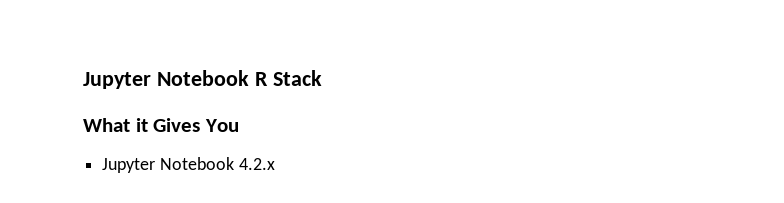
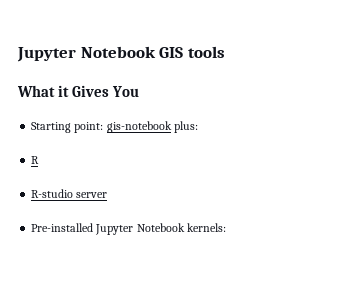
[83,70,322,89] Jupyter Notebook R Stack -> [17,46,225,62] Jupyter Notebook GIS tools
[102,157,275,173] Jupyter Notebook 4.2.x -> [31,121,198,133] [31,156,40,164] [31,189,108,198] [31,223,226,235] Starting point: gis-notebook plus: // R // R-studio server // Pre-installed Jupyter Notebook kernels:

